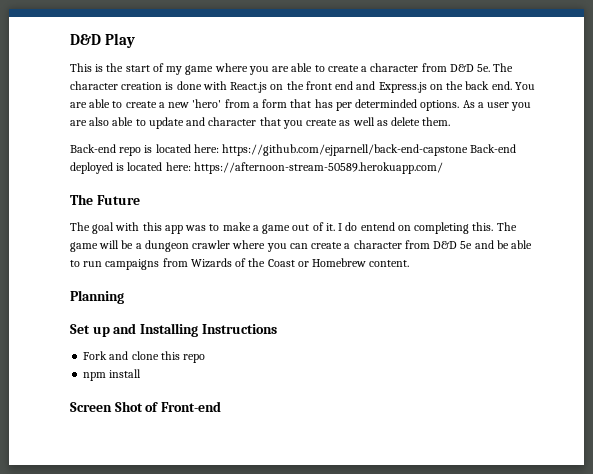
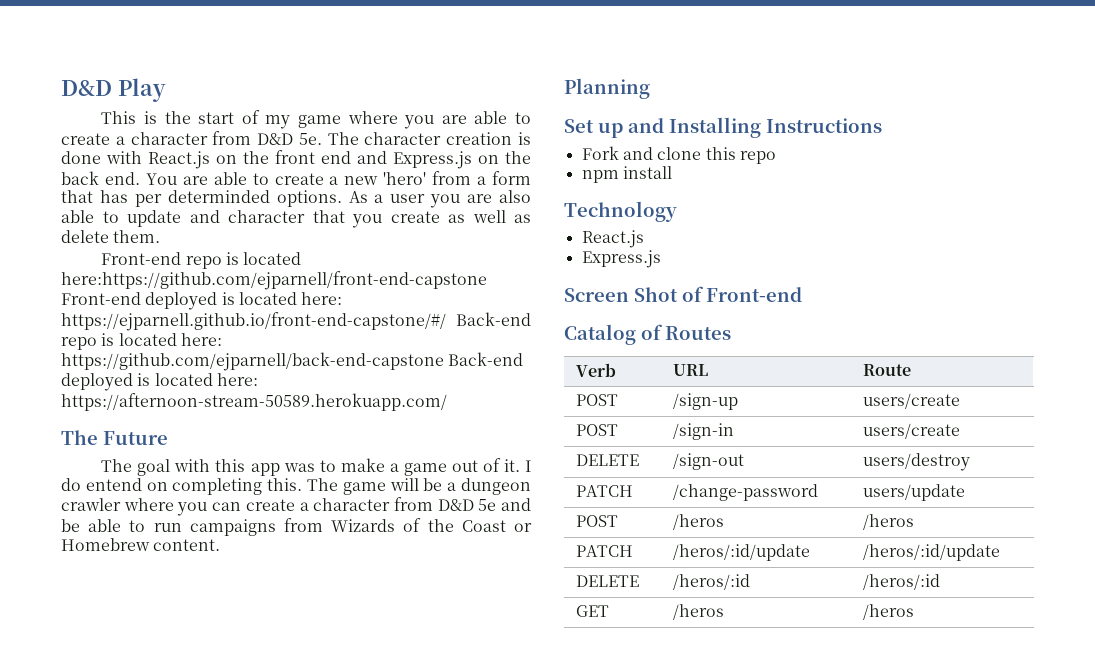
(451, 121) none -> [101,252,302,269] [61,271,487,290] [61,292,343,310] [61,312,446,331] Front-end repo is located here:https://github.com/ejparnell/front-end-capstone Front-end deployed is located here: https://ejparnell.github.io/front-end-capstone/#/
(142, 373) none -> [564,201,677,222] [581,230,644,248] [581,250,661,268] // Technology // React.js // Express.js
(221, 406) none -> [564,324,731,345] [575,363,616,377] [672,364,708,376] [862,364,911,376] [575,394,618,406] [672,393,738,410] [862,393,960,409] [575,424,618,436] [672,423,734,440] [862,423,960,439] [575,454,639,466] [672,453,744,470] [862,453,970,471] [575,485,633,497] [672,484,818,501] [862,484,965,501] [575,515,618,527] [672,514,724,530] [862,514,914,530] [575,545,633,557] [672,544,810,561] [862,544,1000,561] [575,575,639,587] [672,574,750,590] [862,574,940,590] [575,605,609,617] [672,604,724,620] [862,604,914,620] // Catalog of Routes // Verb | URL | Route // POST | /sign-up | users/create // POST | /sign-in | users/create // DELETE | /sign-out | users/destroy // PATCH | /change-password | users/update // POST | /heros | /heros // PATCH | /heros/:id/update | /heros/:id/update // DELETE | /heros/:id | /heros/:id // GET | /heros | /heros

